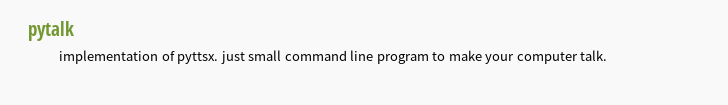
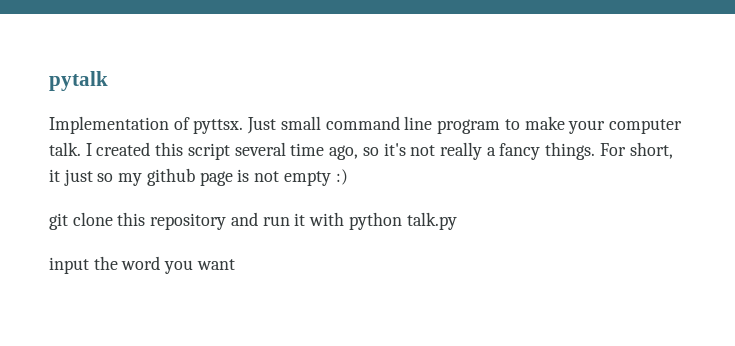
[59,50,159,64] implementation -> [49,116,169,134] Implementation
[220,51,245,64] just -> [247,117,277,134] Just
(608, 55) none -> [85,142,673,160] [49,168,348,186] [49,212,457,230] [49,256,235,274] I created this script several time ago, so it's not really a fancy things. For short, it just so my github page is not empty :) // git clone this repository and run it with python talk.py // input the word you want

